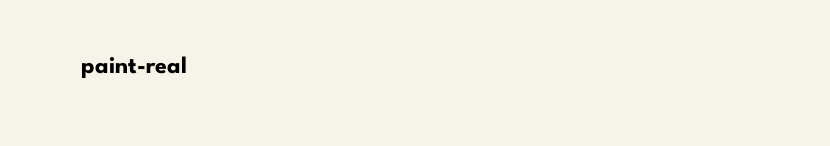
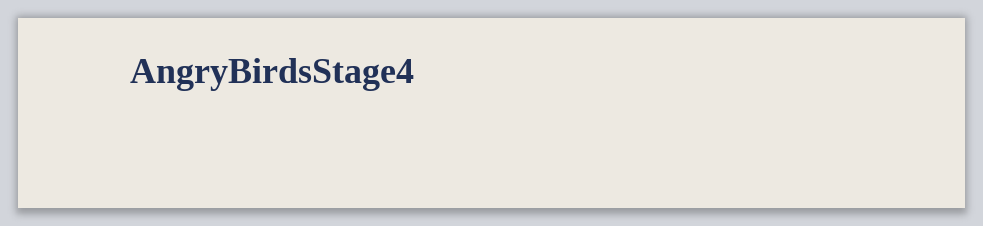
[81,56,187,78] paint-real -> [130,58,414,91] AngryBirdsStage4

